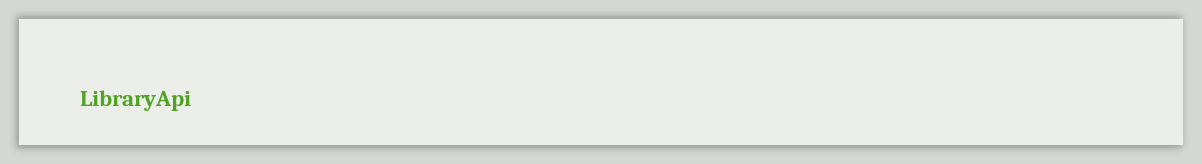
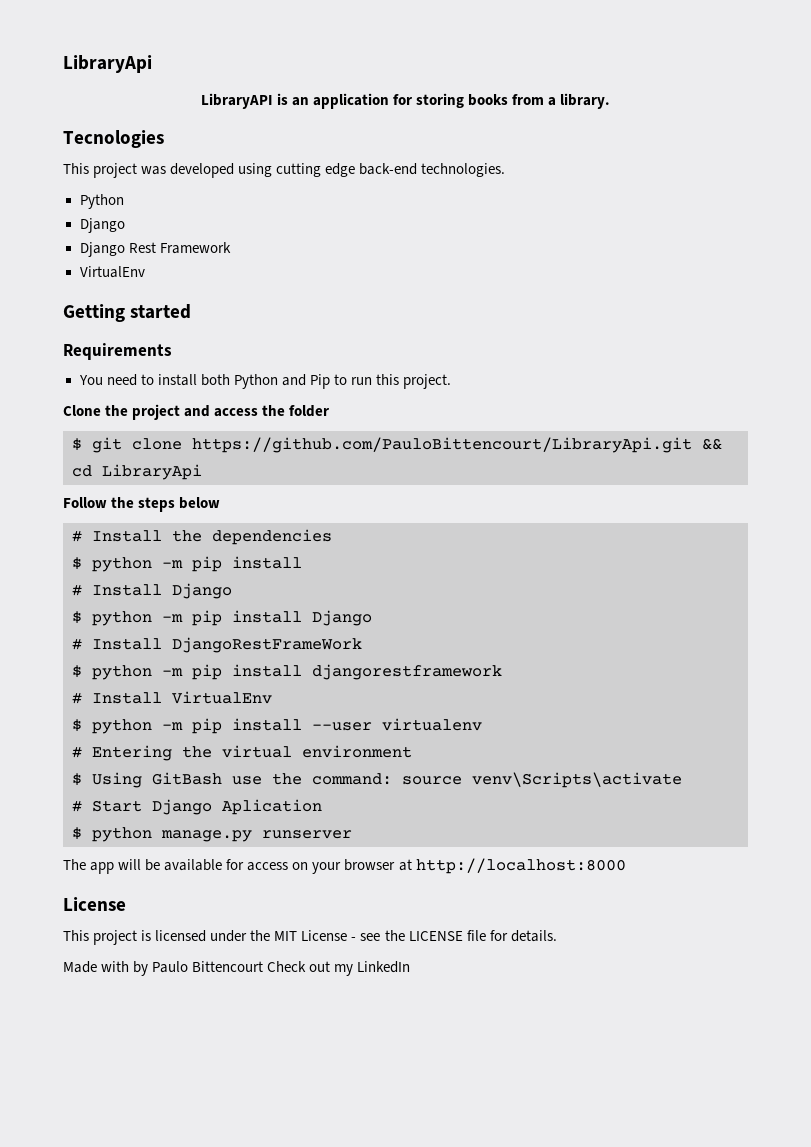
[80,90,191,111] LibraryApi -> [63,55,152,73] [200,93,611,109] [63,130,164,148] [63,163,506,178] [79,194,124,209] [79,218,125,233] [79,242,231,257] [79,266,145,278] [63,304,192,322] [63,343,172,360] [78,374,452,389] [63,404,330,420] [72,437,722,453] [72,464,202,480] [63,497,221,512] [72,529,332,545] [72,556,302,572] [72,583,232,599] [72,610,372,626] [72,637,362,653] [72,664,502,680] [72,691,272,704] [72,718,482,734] [72,745,412,761] [72,772,682,788] [72,799,322,815] [72,827,352,842] [63,858,626,874] [63,897,126,911] [63,930,557,945] [63,961,411,976] LibraryApi // LibraryAPI is an application for storing books from a library. // Tecnologies // This project was developed using cutting edge back-end technologies. // Python // Django // Django Rest Framework // VirtualEnv // Getting started // Requirements // You need to install both Python and Pip to run this project. // Clone the project and access the folder // $ git clone https://github.com/PauloBittencourt/LibraryApi.git && cd LibraryApi // Follow the steps below // # Install the dependencies // $ python -m pip install // # Install Django // $ python -m pip install Django // # Install DjangoRestFrameWork // $ python -m pip install djangorestframework // # Install VirtualEnv // $ python -m pip install --user virtualenv // # Entering the virtual environment // $ Using GitBash use the command: source venv\Scripts\activate // # Start Django Aplication // $ python manage.py runserver // The app will be available for access on your browser at http://localhost:8000 // License // This project is licensed under the MIT License - see the LICENSE file for details. // Made with by Paulo Bittencourt Check out my LinkedIn

